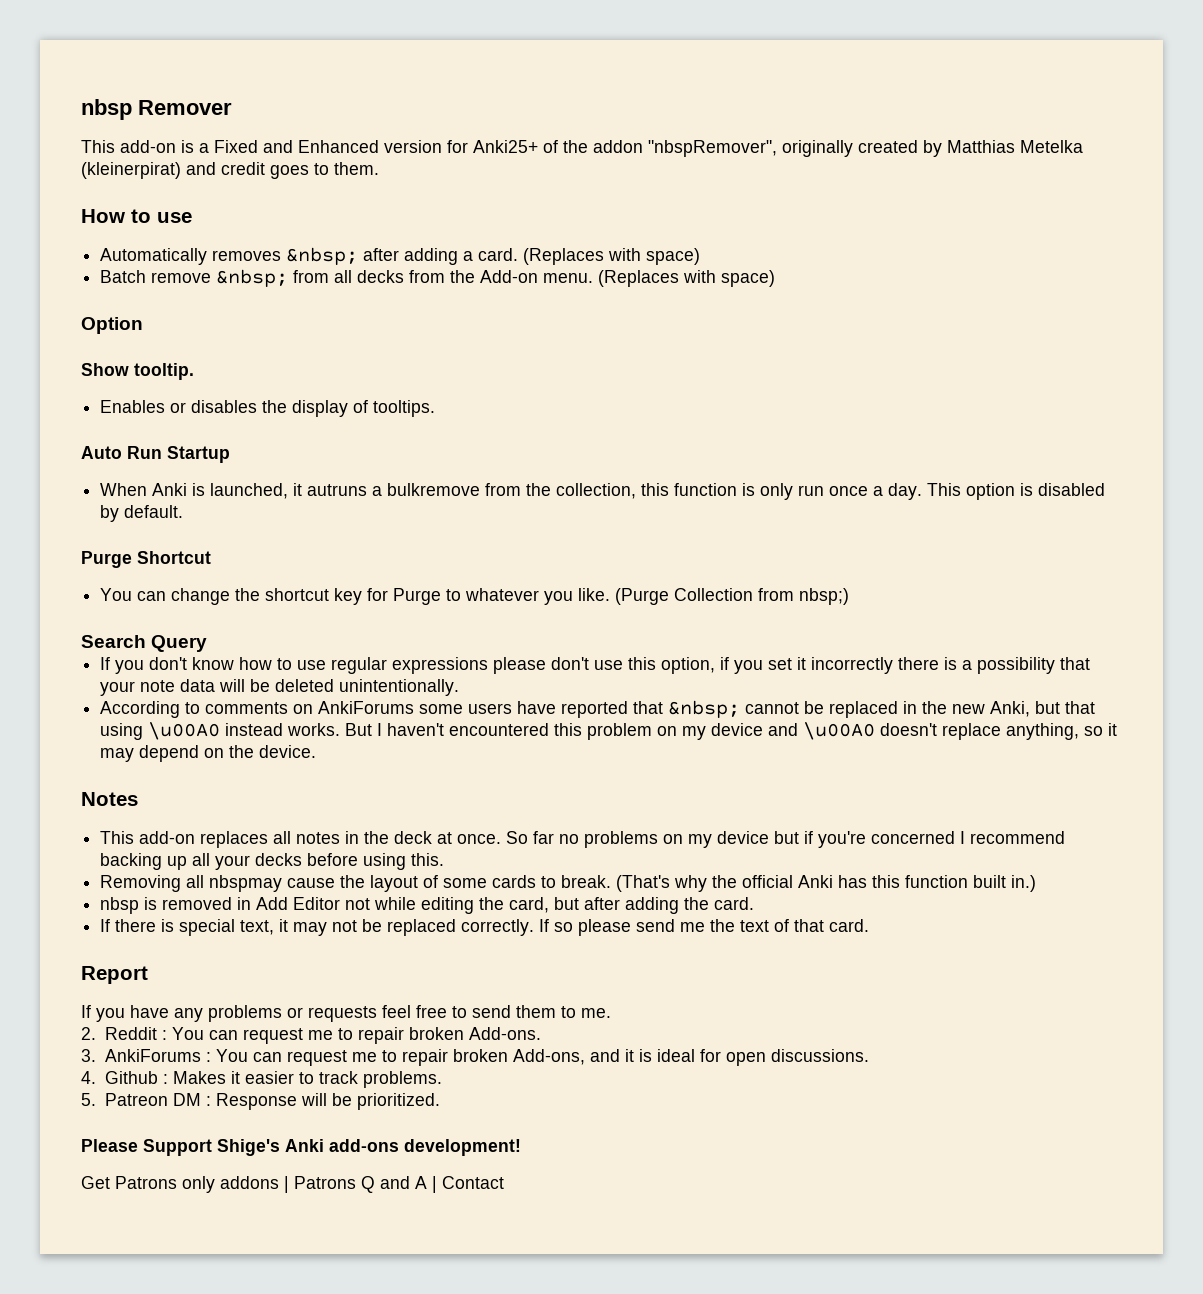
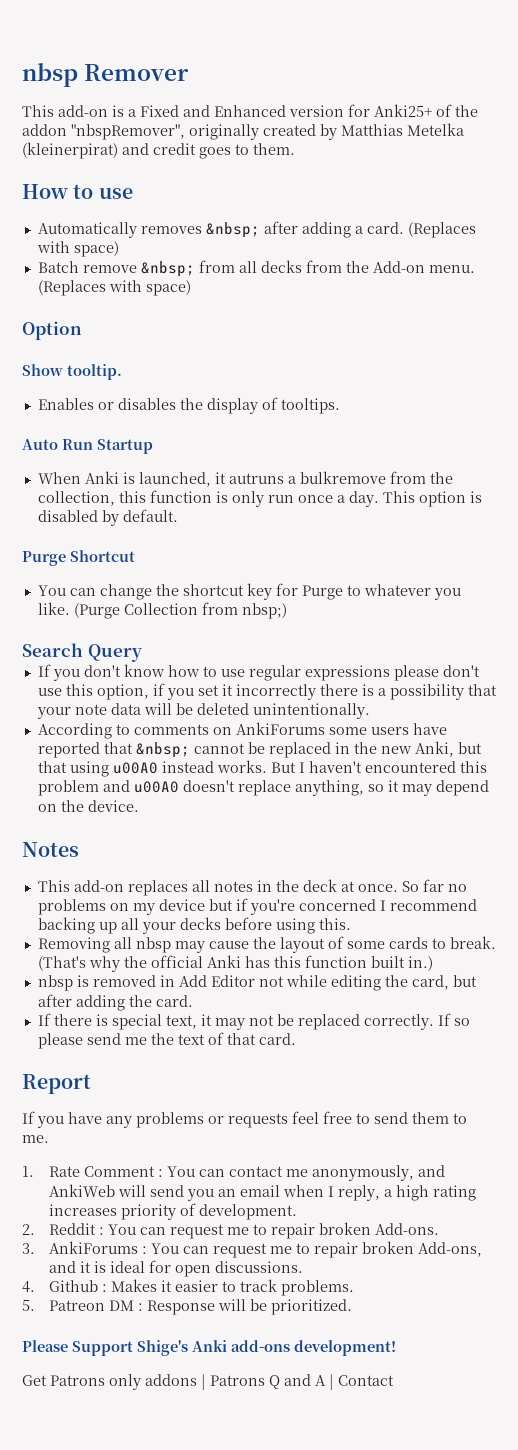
[148,722,221,740] \u00A0 -> [112,762,158,774] u00A0
[657,722,876,740] on my device and \u00A0 -> [102,780,179,793] and u00A0
[209,875,283,892] nbspmay -> [135,937,205,953] nbsp may
(611, 1013) none -> [22,1165,445,1181] [48,1184,476,1201] [48,1203,297,1220] // 1. Rate Comment : You can contact me anonymously, and AnkiWeb will send you an email when I reply, a high rating increases priority of development.

